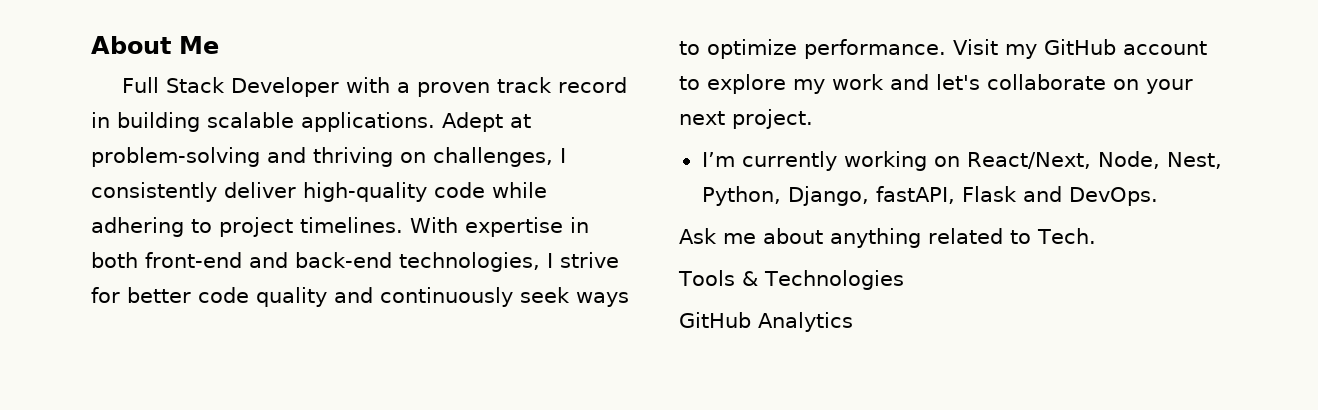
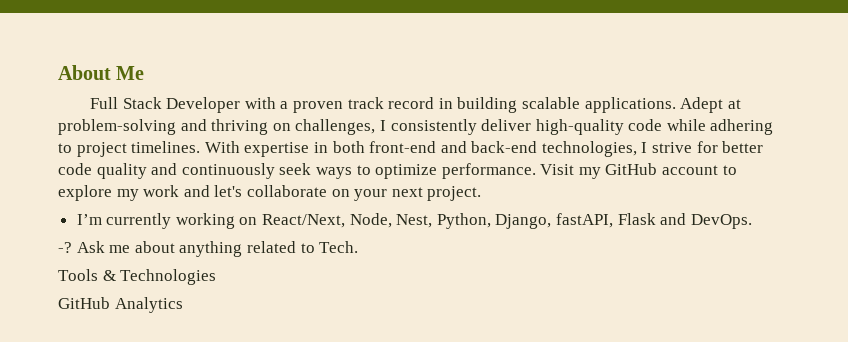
(1158, 196) none -> [58,242,72,253] -?

